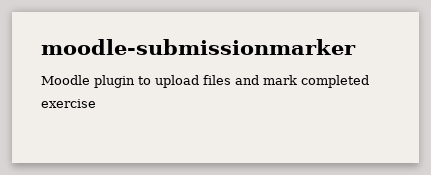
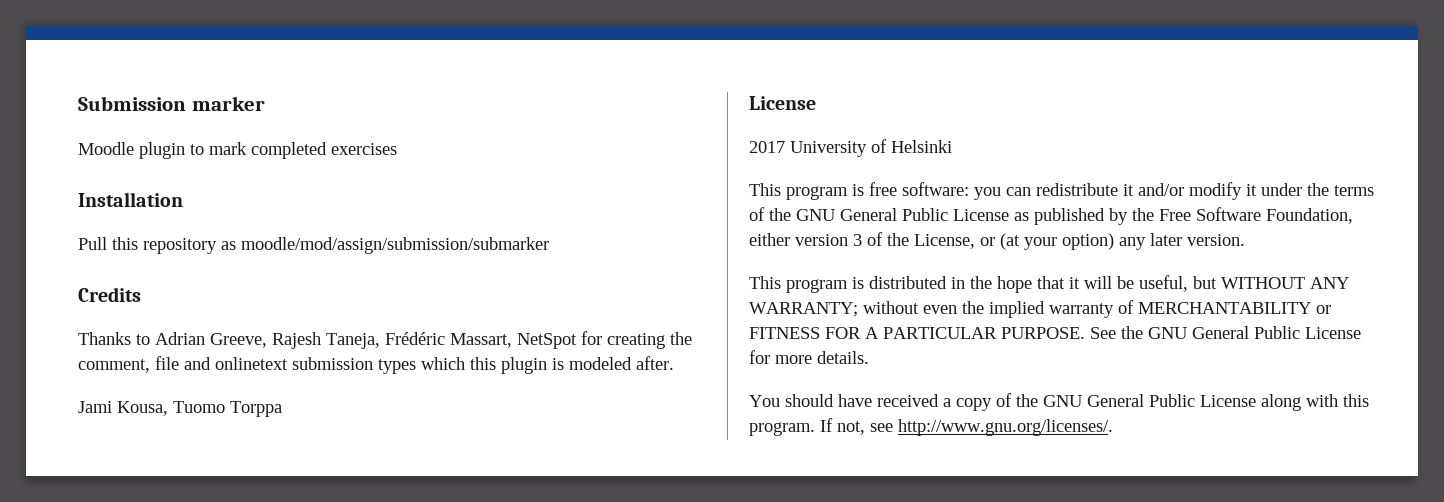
[41,39,356,55] moodle-submissionmarker -> [78,96,265,111] Submission marker
[155,75,369,88] [41,99,96,108] upload files and mark completed exercise -> [209,142,397,159] [78,192,183,207] [78,237,549,254] [78,287,141,302] [78,331,692,349] [78,356,674,374] [78,401,282,417] [749,96,816,110] [749,139,952,157] [749,182,1374,200] [749,207,1353,225] [749,232,1245,250] [749,275,1349,293] [749,300,1331,318] [749,326,1361,339] [749,350,869,364] [749,393,1369,411] [749,418,1113,436] mark completed exercises // Installation // Pull this repository as moodle/mod/assign/submission/submarker // Credits // Thanks to Adrian Greeve, Rajesh Taneja, Frédéric Massart, NetSpot for creating the comment, file and onlinetext submission types which this plugin is modeled after. // Jami Kousa, Tuomo Torppa // License // 2017 University of Helsinki // This program is free software: you can redistribute it and/or modify it under the terms of the GNU General Public License as published by the Free Software Foundation, either version 3 of the License, or (at your option) any later version. // This program is distributed in the hope that it will be useful, but WITHOUT ANY WARRANTY; without even the implied warranty of MERCHANTABILITY or FITNESS FOR A PARTICULAR PURPOSE. See the GNU General Public License for more details. // You should have received a copy of the GNU General Public License along with this program. If not, see http://www.gnu.org/licenses/.

